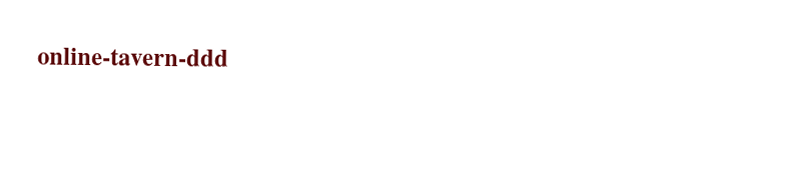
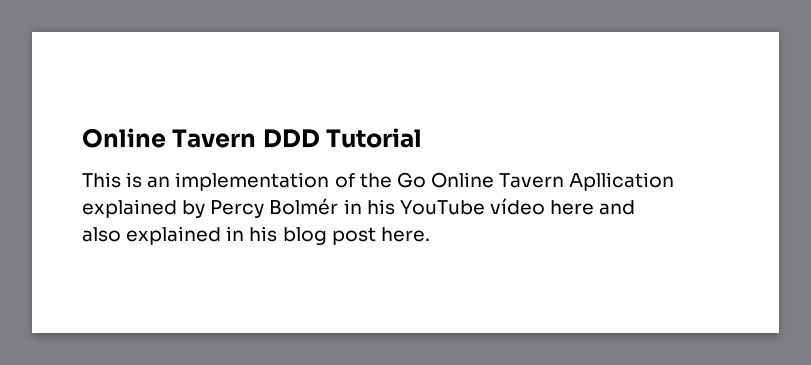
[37,47,229,67] online-tavern-ddd -> [82,128,423,148] [82,172,675,191] [82,198,636,218] [82,226,430,245] Online Tavern DDD Tutorial // This is an implementation of the Go Online Tavern Apllication explained by Percy Bolmér in his YouTube vídeo here and also explained in his blog post here.

